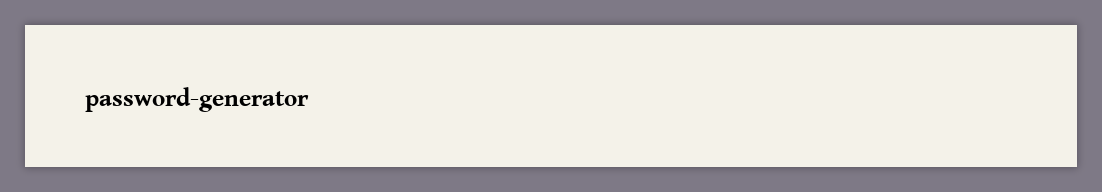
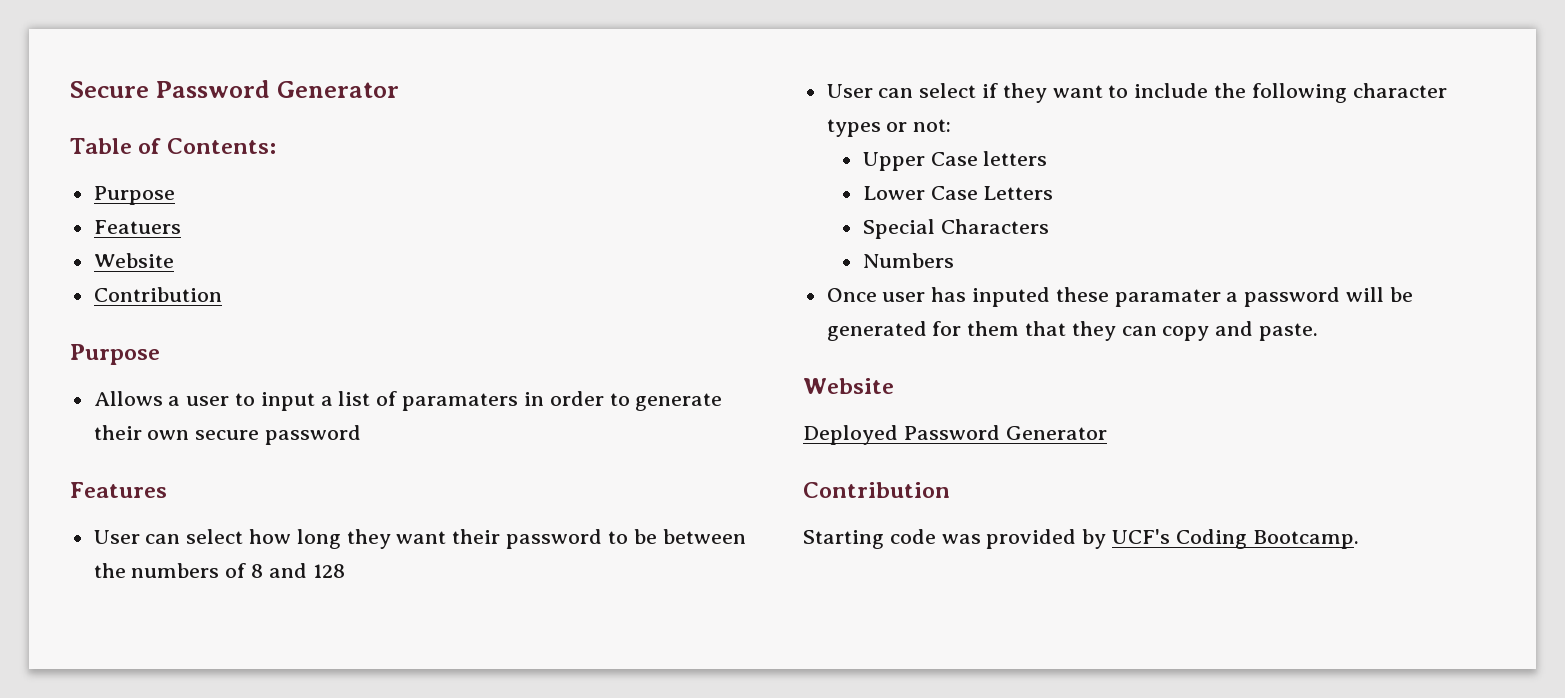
[85,87,309,112] password-generator -> [70,80,399,98] [70,138,276,154] [93,186,175,205] [93,220,181,234] [93,253,174,268] [93,287,222,302] [70,344,160,365] [93,391,723,411] [93,425,362,445] [70,482,167,498] [93,529,746,549] [93,563,345,578] [826,83,1447,103] [826,119,952,137] [862,151,1048,171] [862,186,1054,200] [862,219,1049,239] [862,253,954,268] [826,287,1413,307] [826,321,1319,341] [803,378,894,394] [803,425,1107,445] [803,482,950,498] [803,529,1359,549] Secure Password Generator // Table of Contents: // Purpose // Featuers // Website // Contribution // Purpose // Allows a user to input a list of paramaters in order to generate their own secure password // Features // User can select how long they want their password to be between the numbers of 8 and 128 // User can select if they want to include the following character types or not: // Upper Case letters // Lower Case Letters // Special Characters // Numbers // Once user has inputed these paramater a password will be generated for them that they can copy and paste. // Website // Deployed Password Generator // Contribution // Starting code was provided by UCF's Coding Bootcamp.

